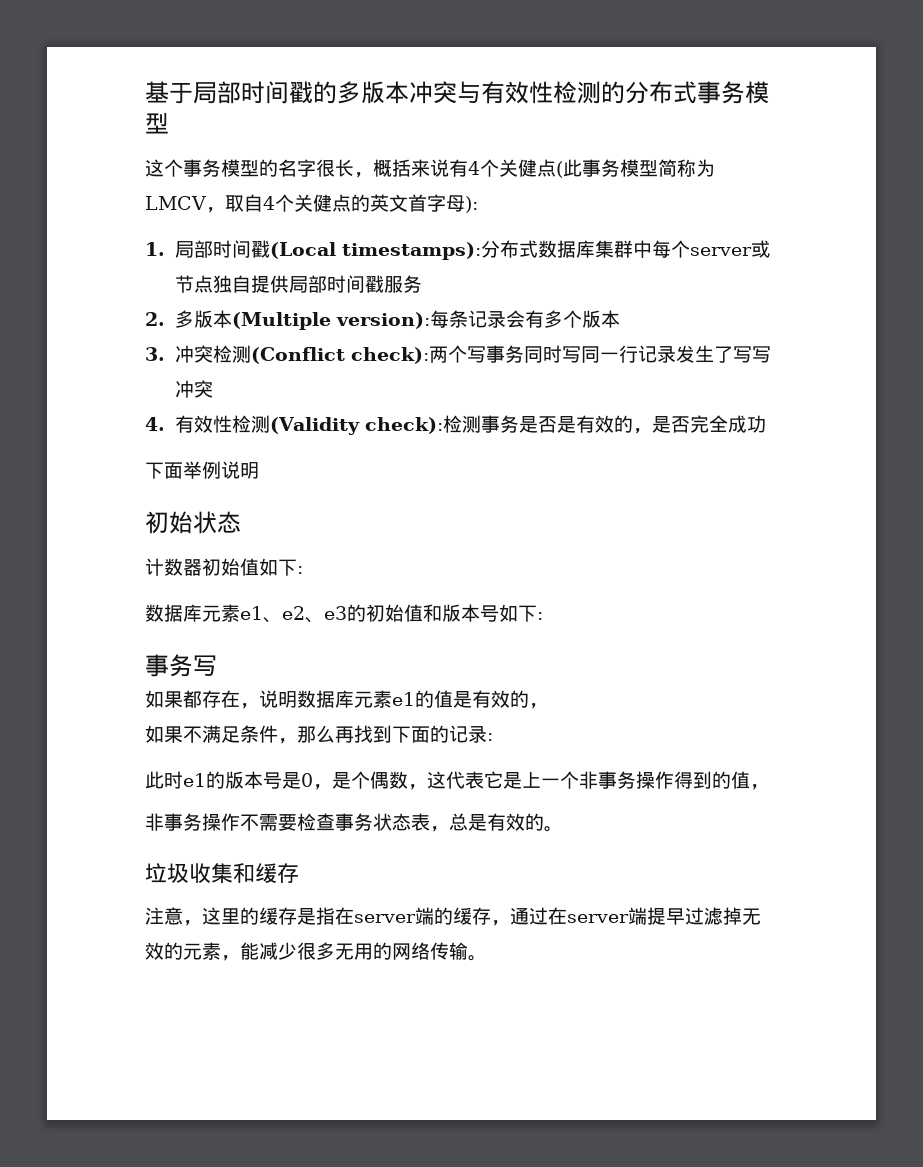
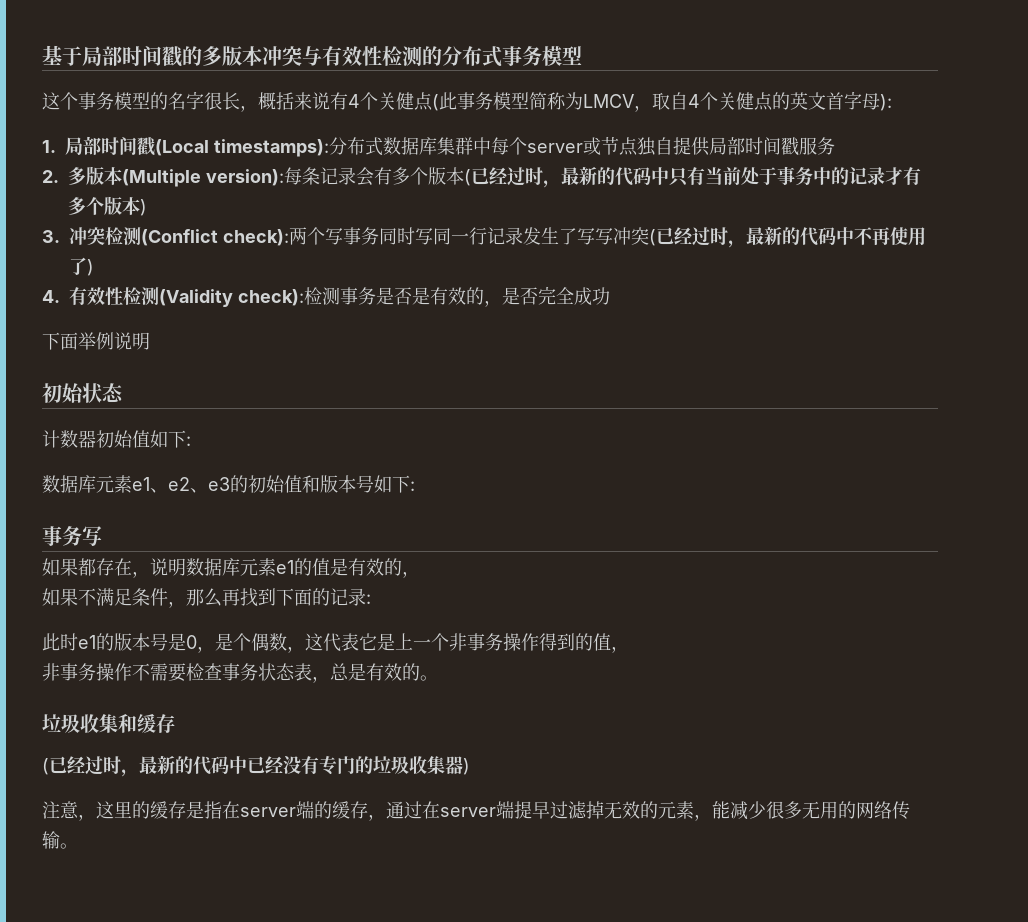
(620, 319) none -> [464,166,921,188] [68,196,147,216] (已经过时，最新的代码中只有当前处于事务中的记录才有多个版本)
(213, 389) none -> [649,227,926,248] [69,257,94,276] (已经过时，最新的代码中不再使用了)
(299, 873) none -> [42,755,470,777] // (已经过时，最新的代码中已经没有专门的垃圾收集器)

